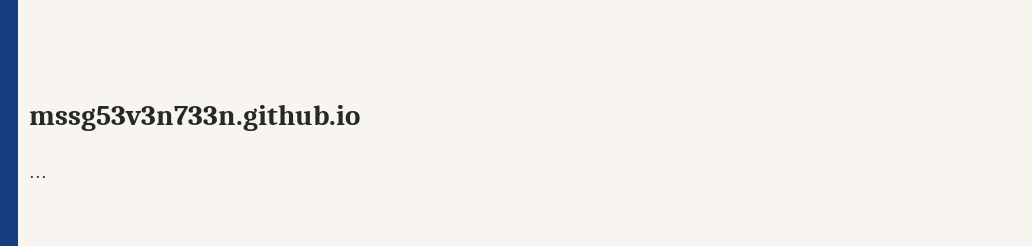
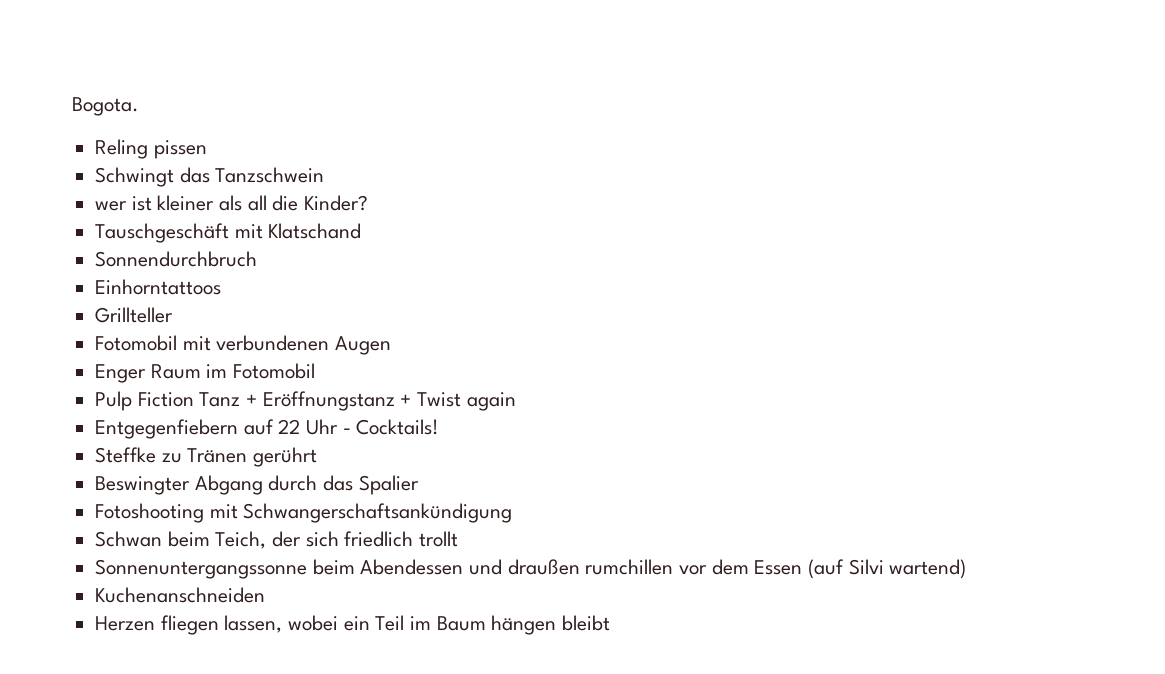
[29,104,360,131] [29,176,47,178] mssg53v3n733n.github.io // ... -> [72,97,139,116] [95,139,207,159] [95,167,325,187] [95,195,369,211] [95,223,362,243] [95,251,258,267] [95,279,222,295] [95,307,174,323] [95,335,392,355] [95,363,316,383] [95,391,516,411] [95,419,440,439] [95,447,318,467] [95,475,419,495] [95,503,513,523] [95,531,459,549] [95,559,967,579] [95,587,266,603] [95,615,611,635] Bogota. // Reling pissen // Schwingt das Tanzschwein // wer ist kleiner als all die Kinder? // Tauschgeschäft mit Klatschand // Sonnendurchbruch // Einhorntattoos // Grillteller // Fotomobil mit verbundenen Augen // Enger Raum im Fotomobil // Pulp Fiction Tanz + Eröffnungstanz + Twist again // Entgegenfiebern auf 22 Uhr - Cocktails! // Steffke zu Tränen gerührt // Beswingter Abgang durch das Spalier // Fotoshooting mit Schwangerschaftsankündigung // Schwan beim Teich, der sich friedlich trollt // Sonnenuntergangssonne beim Abendessen und draußen rumchillen vor dem Essen (auf Silvi wartend) // Kuchenanschneiden // Herzen fliegen lassen, wobei ein Teil im Baum hängen bleibt

